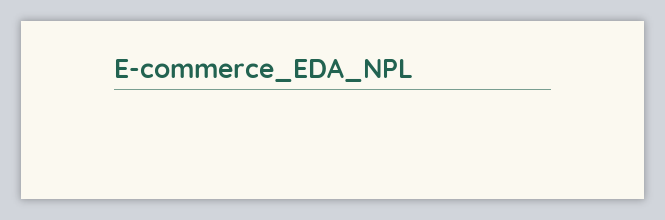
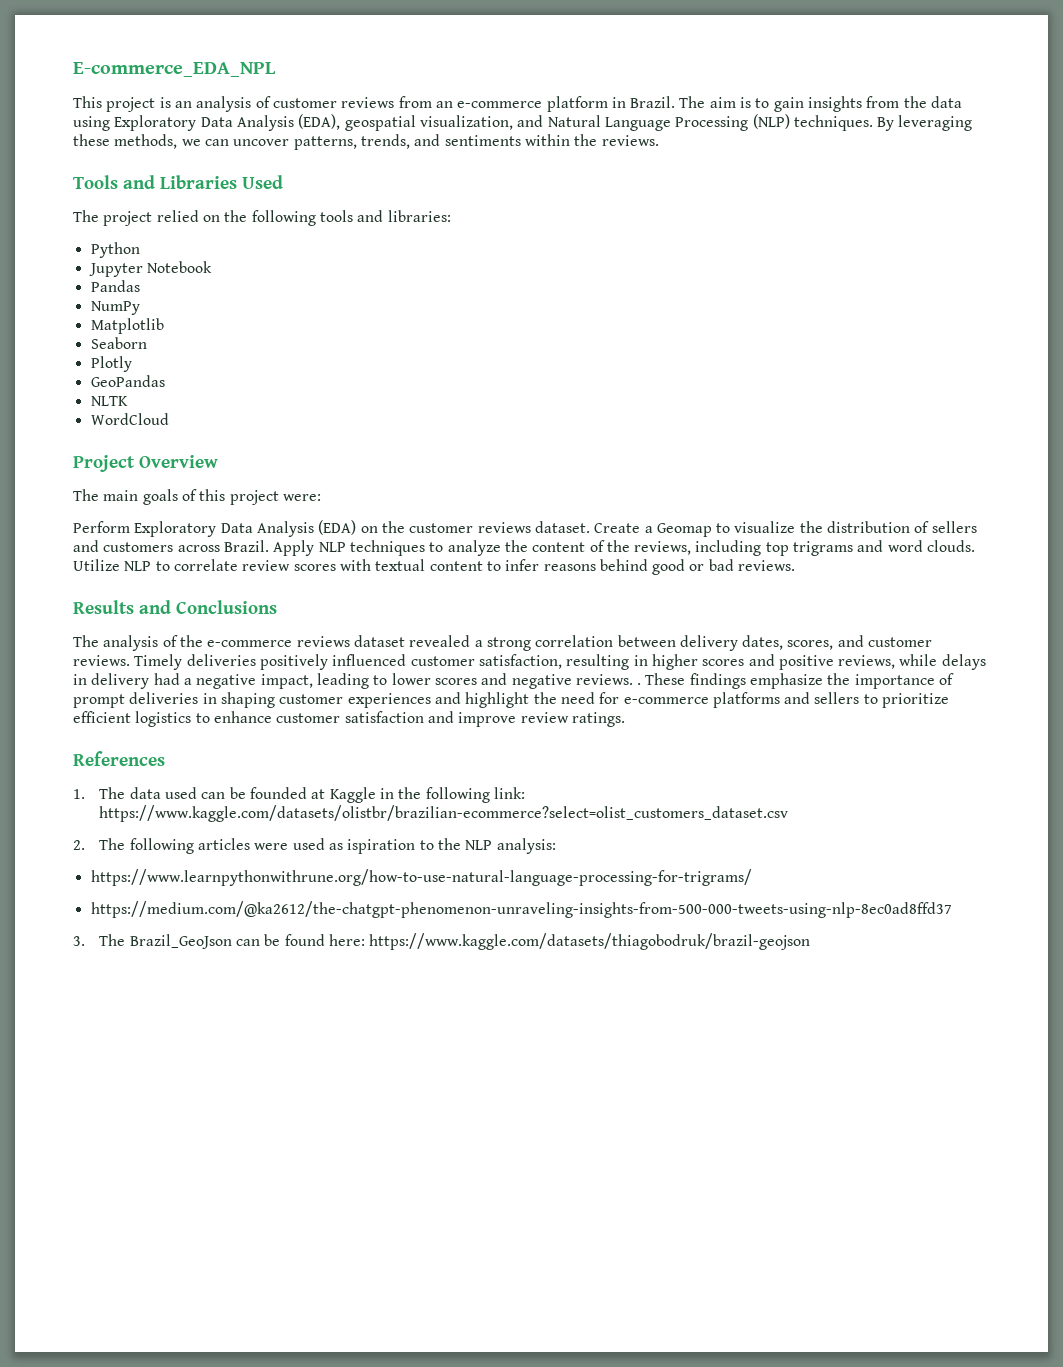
(413, 70) none -> [73,96,963,112] [73,114,973,131] [73,134,659,150] [73,175,283,189] [73,210,451,226] [90,242,140,258] [88,261,212,277] [90,280,140,292] [90,301,140,315] [90,318,164,334] [90,337,147,349] [90,356,132,372] [90,375,165,387] [90,396,128,406] [90,413,169,425] [73,455,218,472] [73,489,321,505] [73,520,977,537] [73,540,976,556] [73,559,796,575] [73,600,277,614] [73,635,933,651] [73,654,986,670] [73,673,955,689] [73,692,950,708] [73,711,625,727] [73,751,165,766] [73,787,525,803] [99,805,789,822] [73,838,556,854] [90,869,752,886] [90,901,952,918] [73,933,811,950] // This project is an analysis of customer reviews from an e-commerce platform in Brazil. The aim is to gain insights from the data using Exploratory Data Analysis (EDA), geospatial visualization, and Natural Language Processing (NLP) techniques. By leveraging these methods, we can uncover patterns, trends, and sentiments within the reviews. // Tools and Libraries Used // The project relied on the following tools and libraries: // Python // Jupyter Notebook // Pandas // NumPy // Matplotlib // Seaborn // Plotly // GeoPandas // NLTK // WordCloud // Project Overview // The main goals of this project were: // Perform Exploratory Data Analysis (EDA) on the customer reviews dataset. Create a Geomap to visualize the distribution of sellers and customers across Brazil. Apply NLP techniques to analyze the content of the reviews, including top trigrams and word clouds. Utilize NLP to correlate review scores with textual content to infer reasons behind good or bad reviews. // Results and Conclusions // The analysis of the e-commerce reviews dataset revealed a strong correlation between delivery dates, scores, and customer reviews. Timely deliveries positively influenced customer satisfaction, resulting in higher scores and positive reviews, while delays in delivery had a negative impact, leading to lower scores and negative reviews. . These findings emphasize the importance of prompt deliveries in shaping customer experiences and highlight the need for e-commerce platforms and sellers to prioritize efficient logistics to enhance customer satisfaction and improve review ratings. // References // 1. The data used can be founded at Kaggle in the following link: https://www.kaggle.com/datasets/olistbr/brazilian-ecommerce?select=olist_customers_dataset.csv // 2. The following articles were used as ispiration to the NLP analysis: // https://www.learnpythonwithrune.org/how-to-use-natural-language-processing-for-trigrams/ // https://medium.com/@ka2612/the-chatgpt-phenomenon-unraveling-insights-from-500-000-tweets-using-nlp-8ec0ad8ffd37 // 3. The Brazil_GeoJson can be found here: https://www.kaggle.com/datasets/thiagobodruk/brazil-geojson

